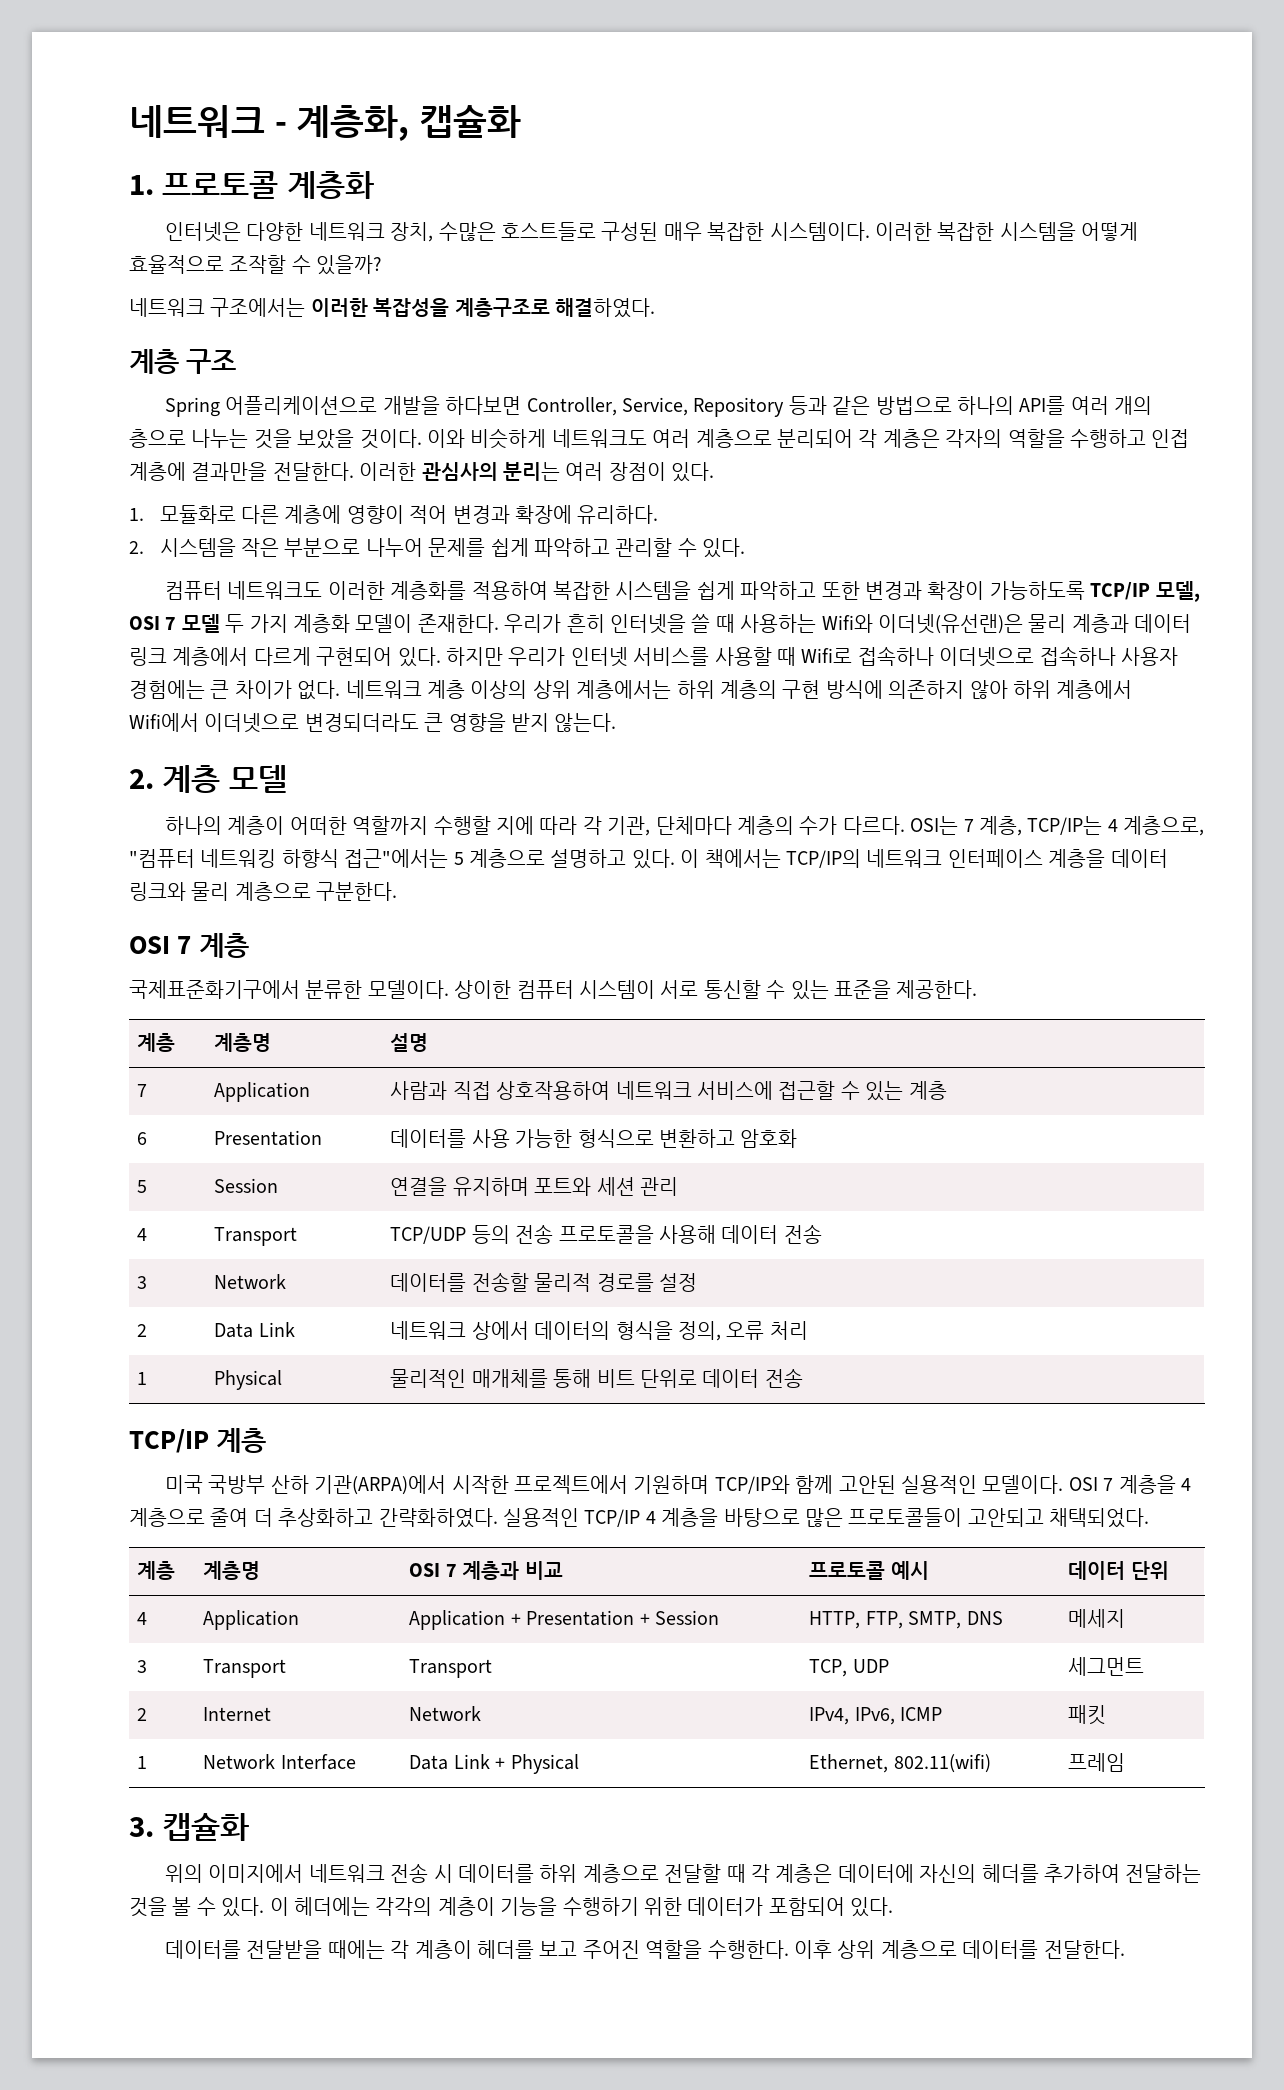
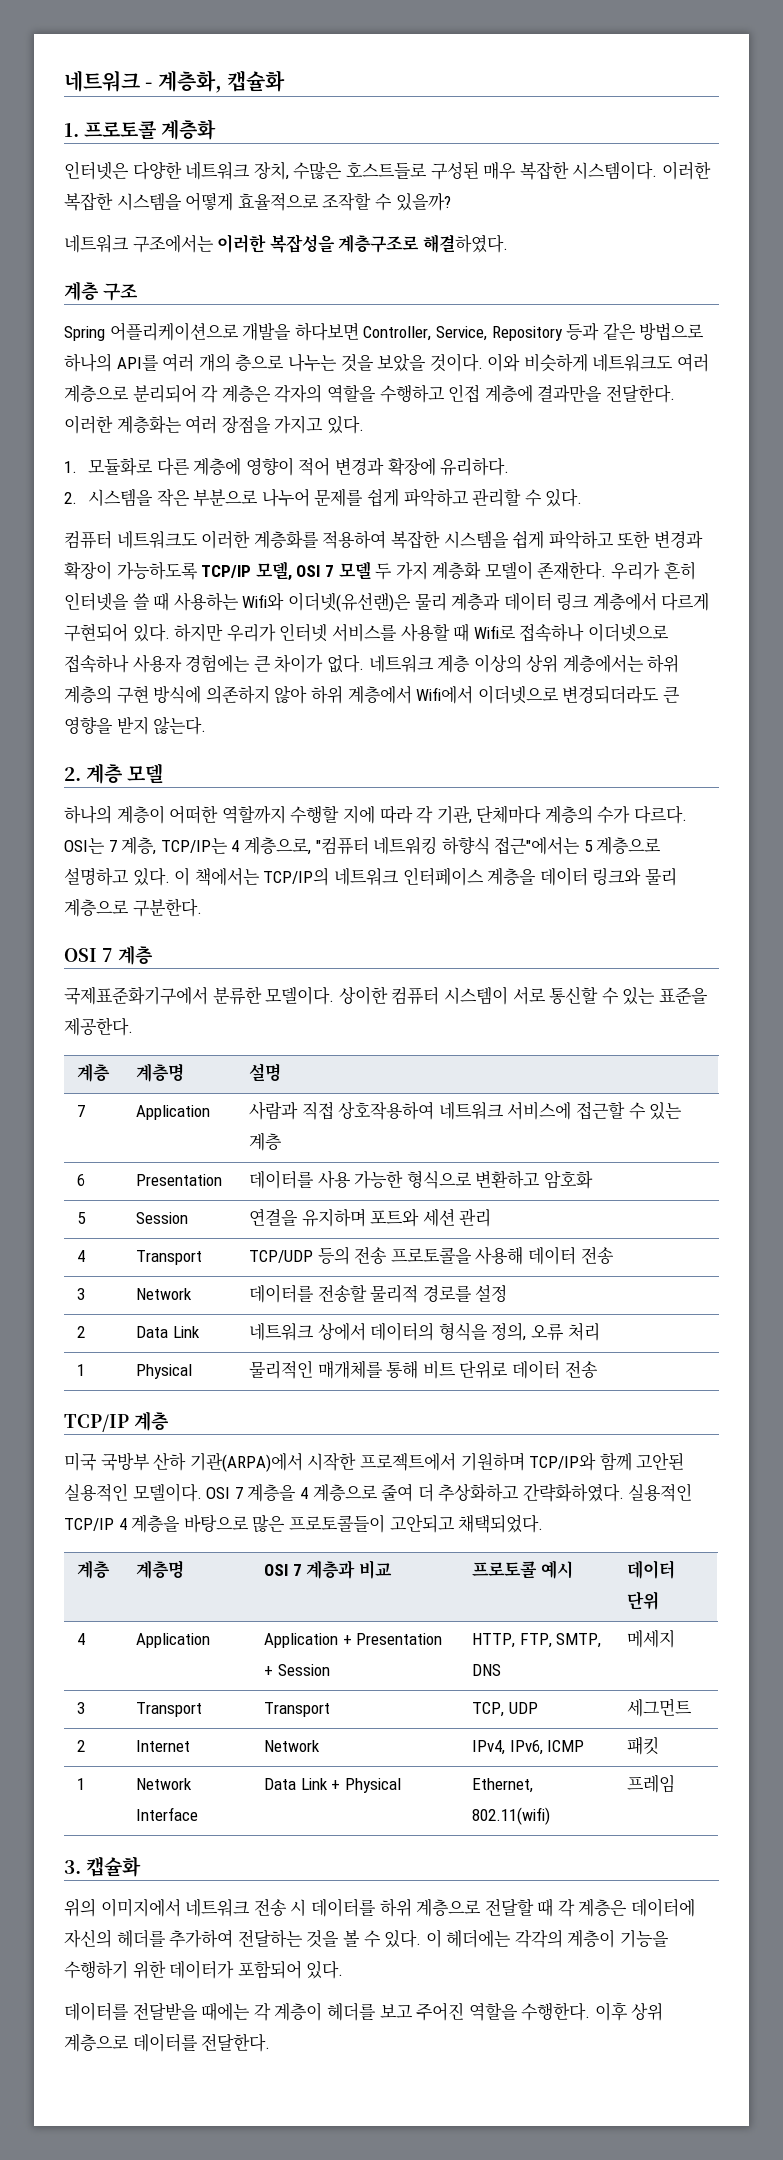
[421,462,666,481] 관심사의 분리는 여러 장점이 -> [116,415,324,434] 계층화는 여러 장점을 가지고

